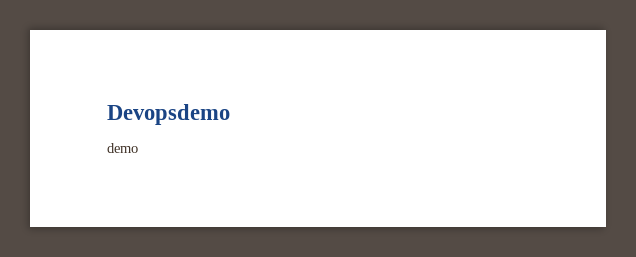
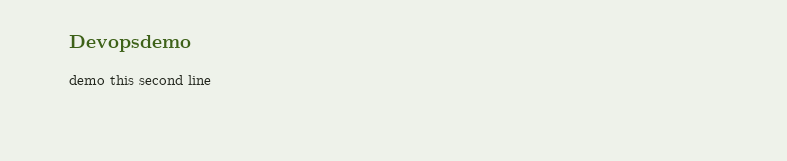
(138, 148) none -> [110,75,211,85] this second line

